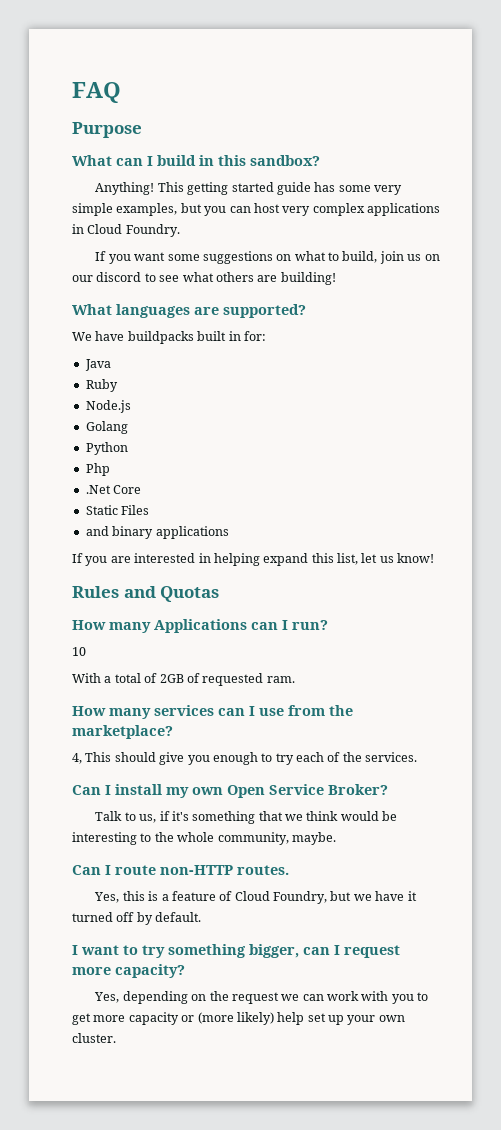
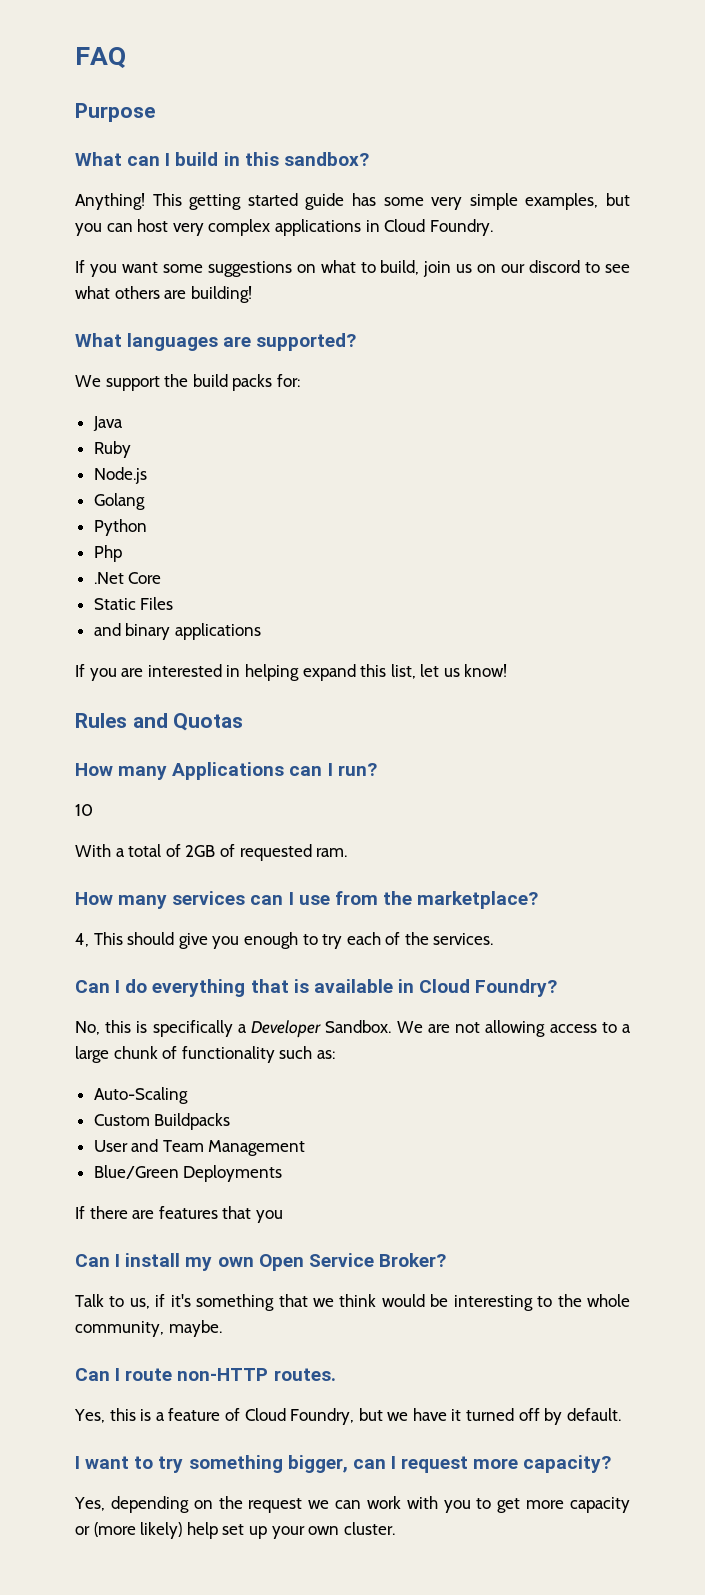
[95,331,241,344] have buildpacks built in -> [105,374,273,391] support the build packs
(418, 757) none -> [75,979,558,997] [75,1020,631,1038] [75,1046,335,1063] [93,1087,188,1104] [93,1113,231,1130] [93,1139,306,1156] [93,1165,283,1182] [75,1206,283,1223] // Can I do everything that is available in Cloud Foundry? // No, this is specifically a Developer Sandbox. We are not allowing access to a large chunk of functionality such as: // Auto-Scaling // Custom Buildpacks // User and Team Management // Blue/Green Deployments // If there are features that you

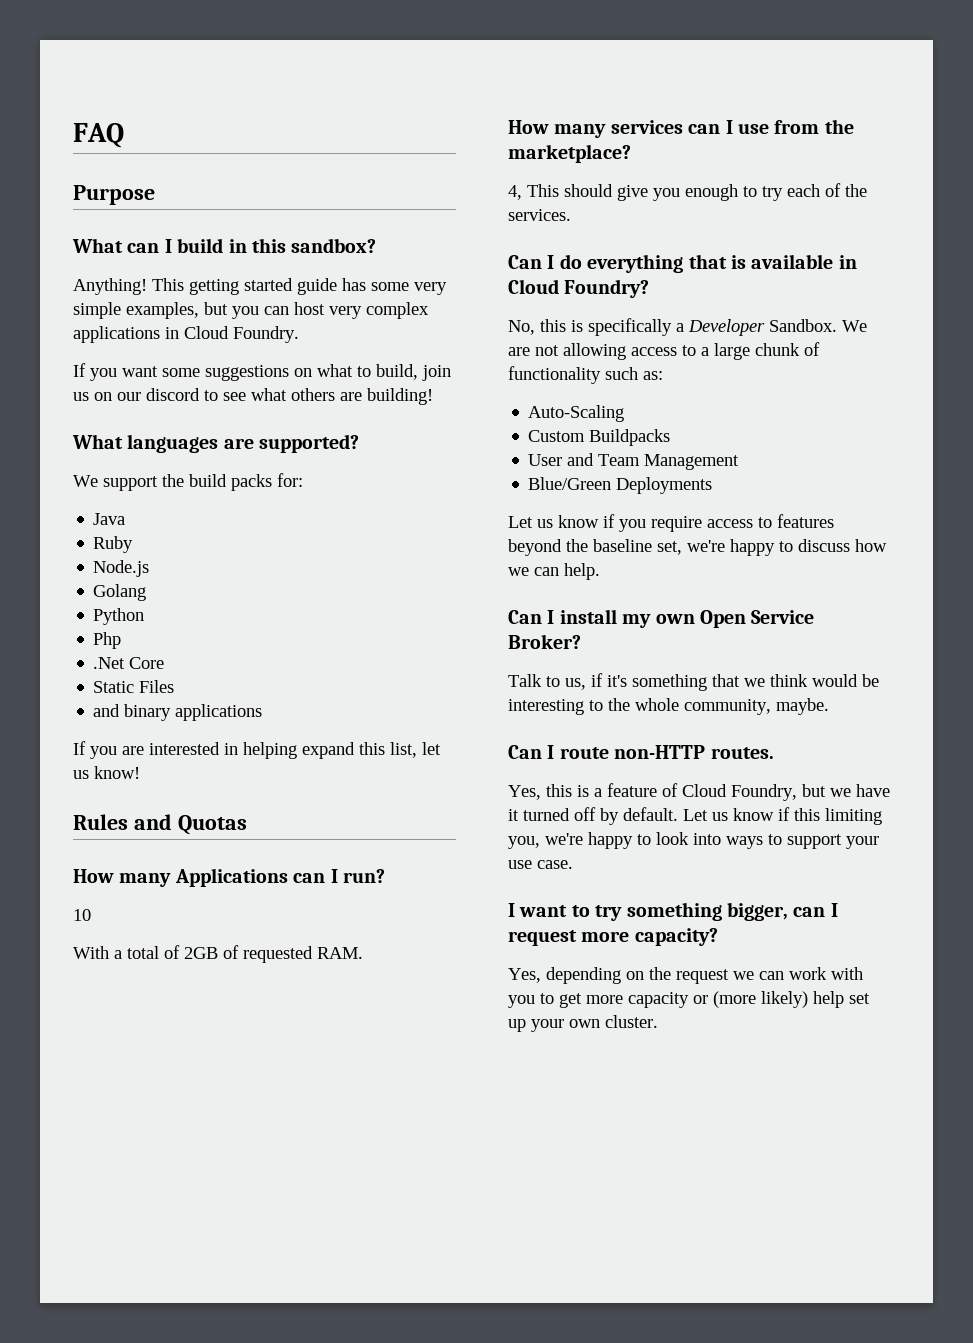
[316,848,348,857] ram. -> [317,947,363,959] RAM.
[75,1206,283,1223] If there are features that you -> [508,514,834,532] [508,539,887,556] [508,563,600,580] Let us know if you require access to features beyond the baseline set, we're happy to discuss how we can help.
(621, 1414) none -> [683,807,882,825] [508,832,879,849] [508,860,573,869] Let us know if this limiting you, we're happy to look into ways to support your use case.

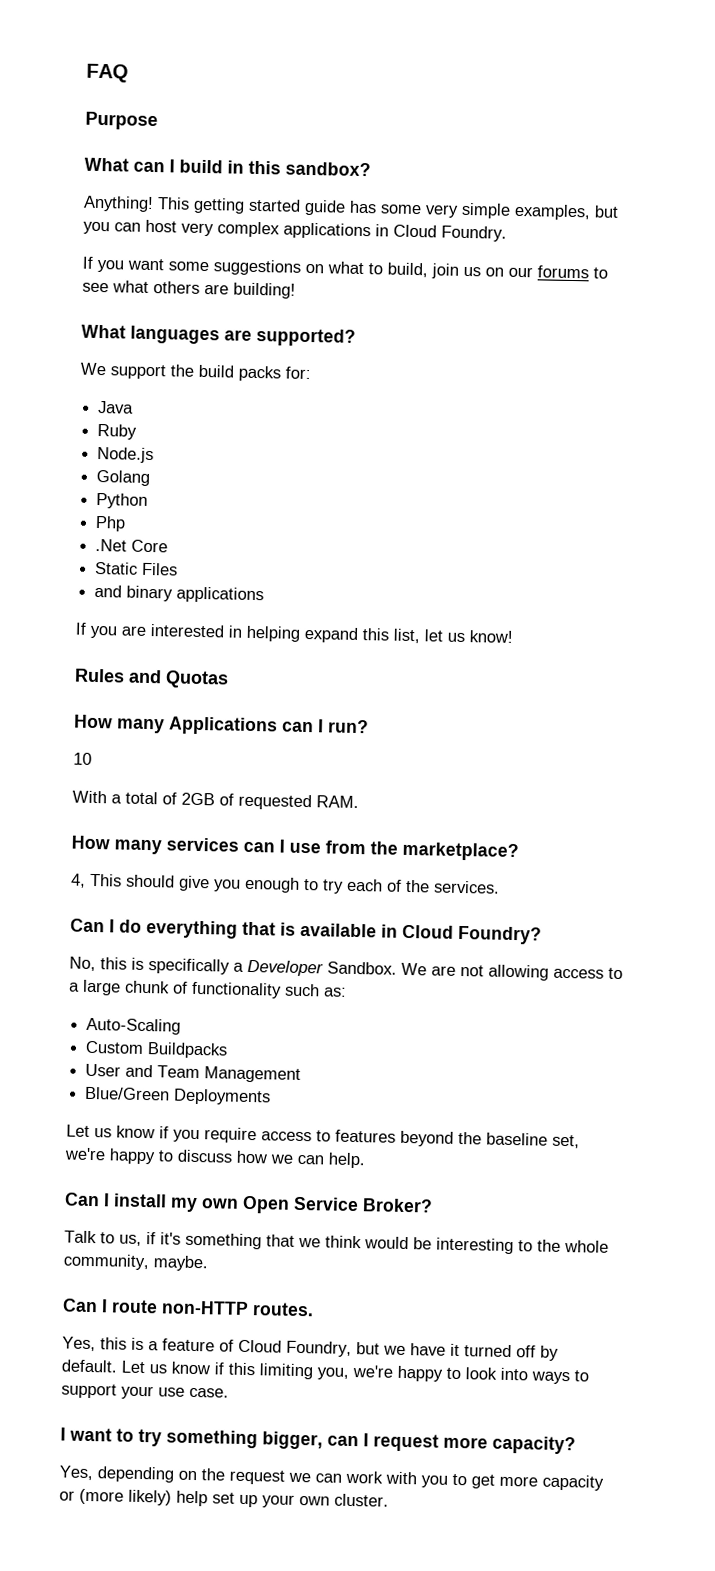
[146,388,200,401] discord -> [537,265,589,279] forums

